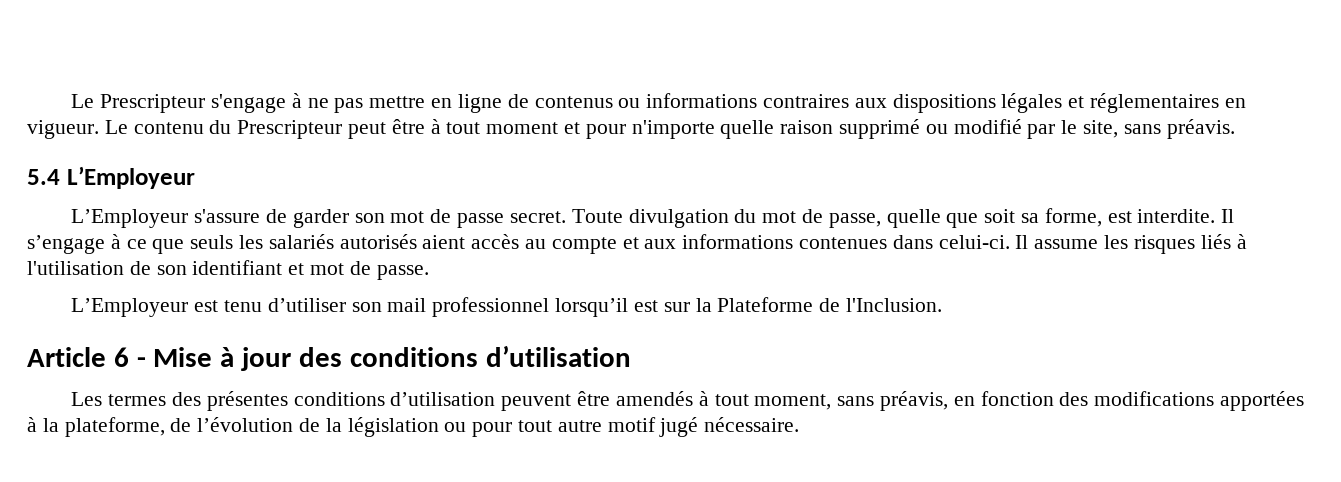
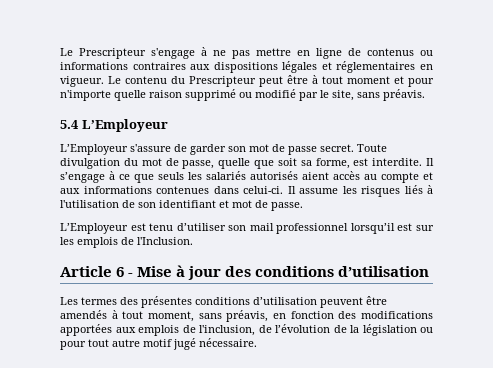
[695,297,814,312] la Plateforme -> [60,237,118,248] les emplois
[27,417,165,437] à la plateforme, -> [115,325,255,336] aux emplois de l'inclusion,

